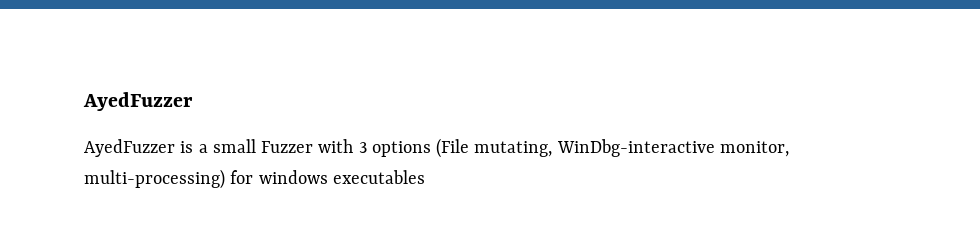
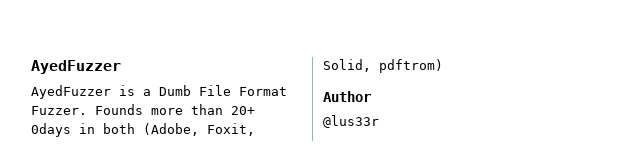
[212,138,789,158] [84,169,425,189] small Fuzzer with 3 options (File mutating, WinDbg-interactive monitor, multi-processing) for windows executables -> [159,85,287,96] [31,104,255,115] [31,123,255,137] [323,59,443,73] [323,91,371,102] [323,115,379,128] Dumb File Format Fuzzer. Founds more than 20+ 0days in both (Adobe, Foxit, Solid, pdftrom) // Author // @lus33r

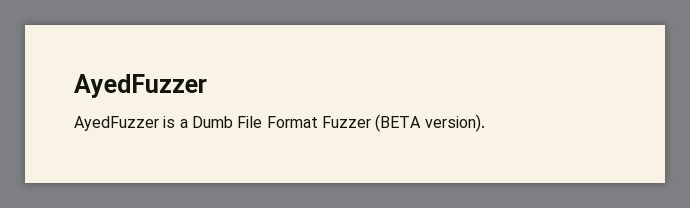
[31,104,255,115] [31,123,255,137] [323,59,443,73] [323,91,371,102] [323,115,379,128] Fuzzer. Founds more than 20+ 0days in both (Adobe, Foxit, Solid, pdftrom) // Author // @lus33r -> [321,114,485,132] Fuzzer (BETA version).

